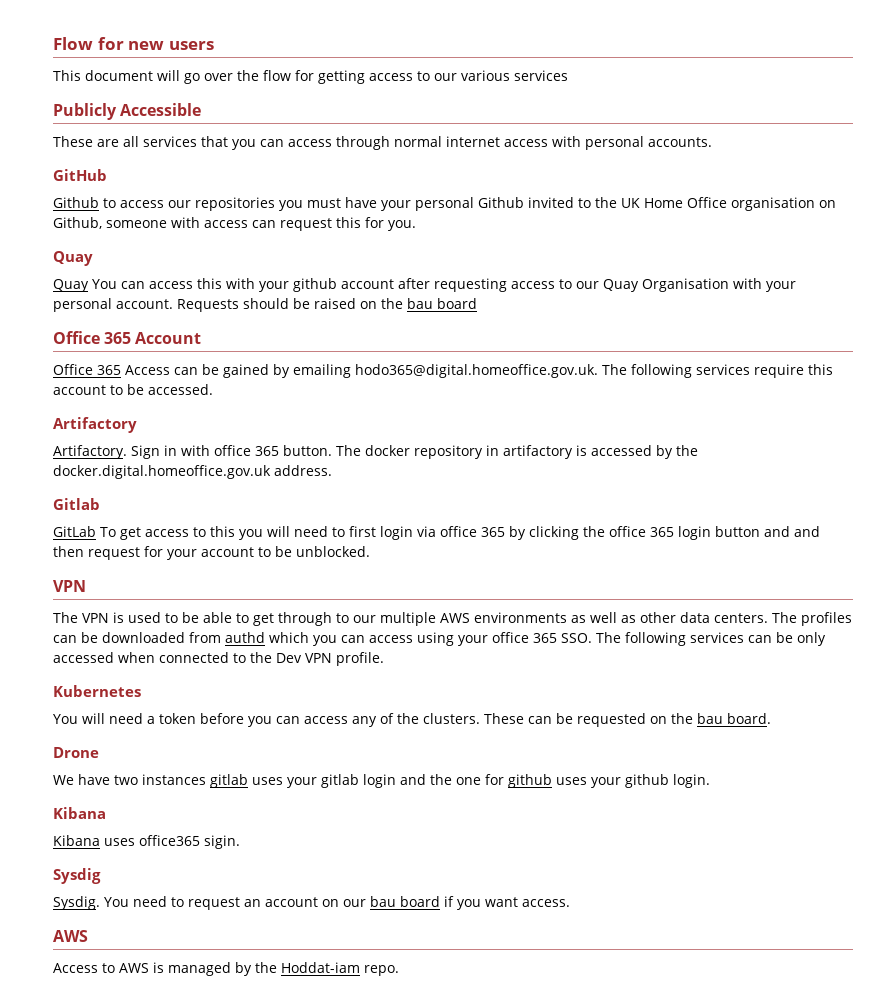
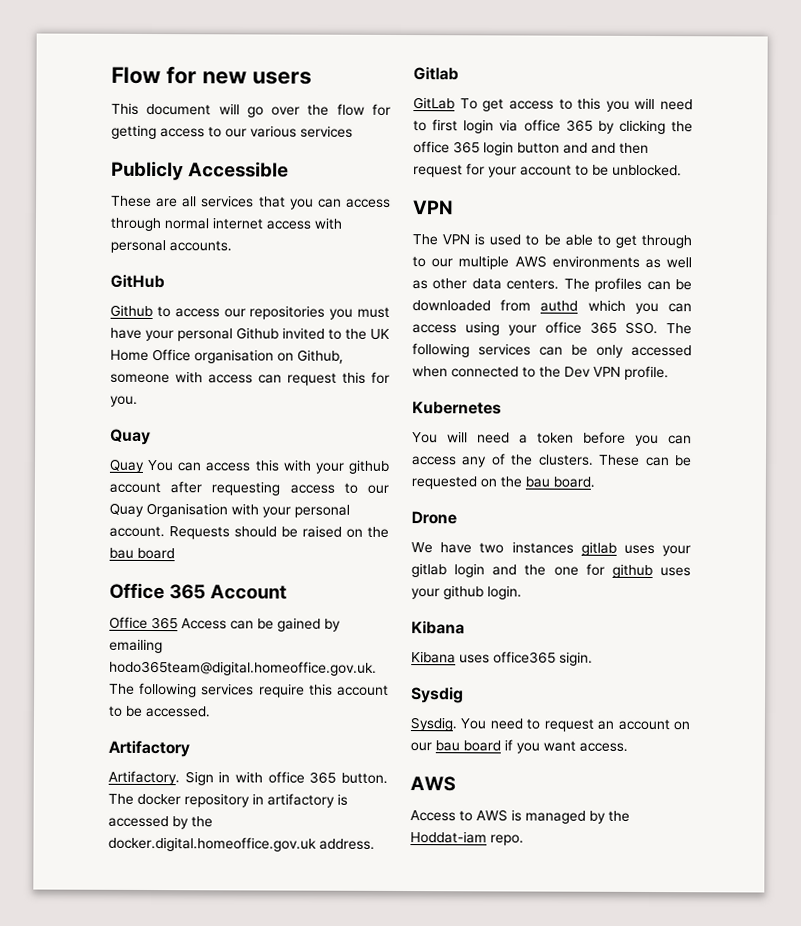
[355,364,598,378] hodo365@digital.homeoffice.gov.uk. -> [109,660,377,676] hodo365team@digital.homeoffice.gov.uk.

